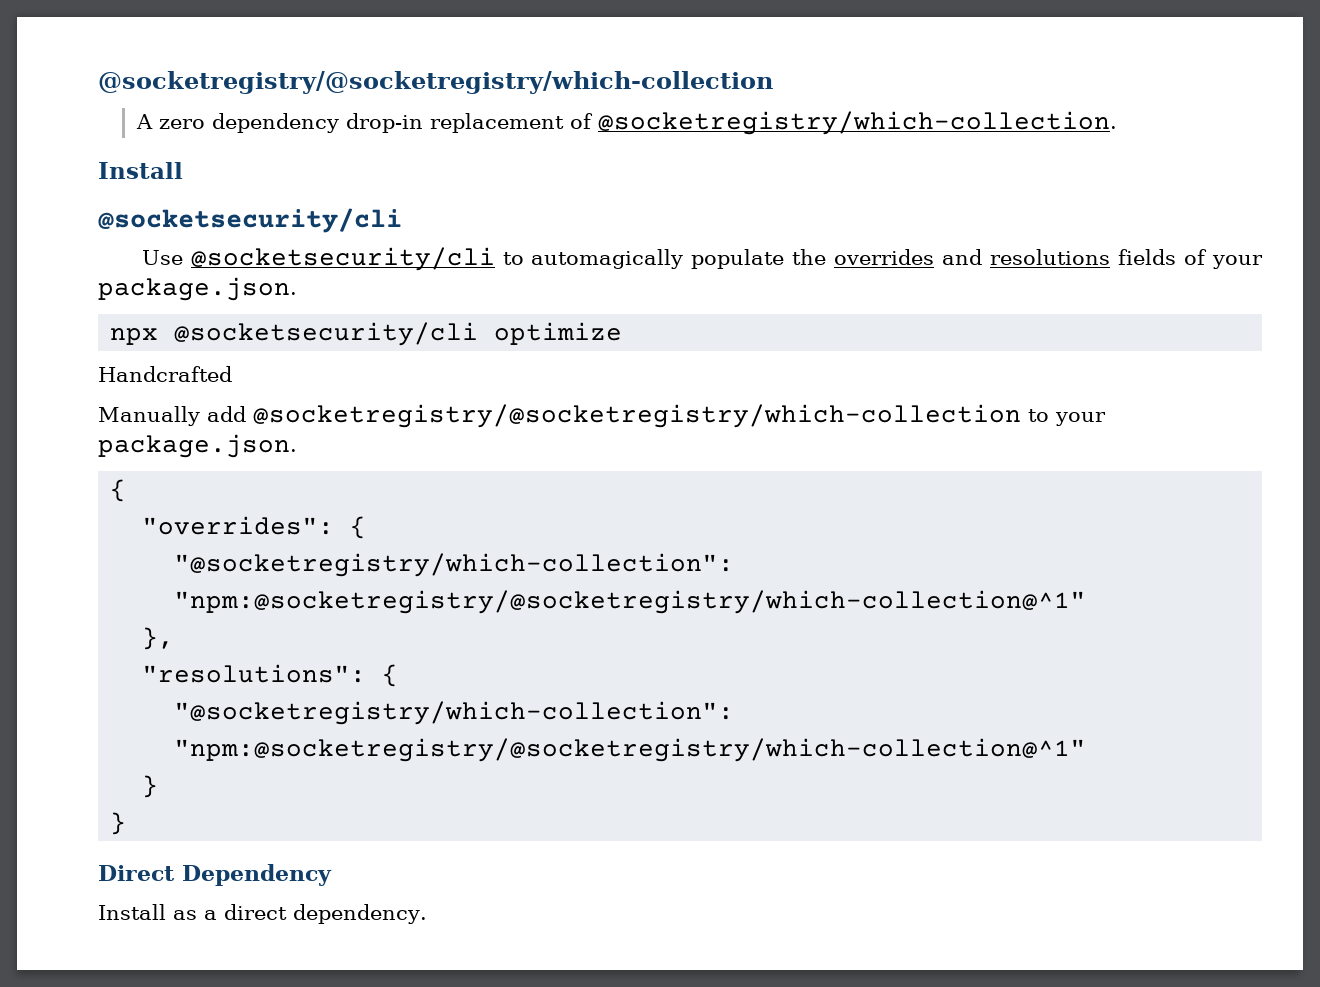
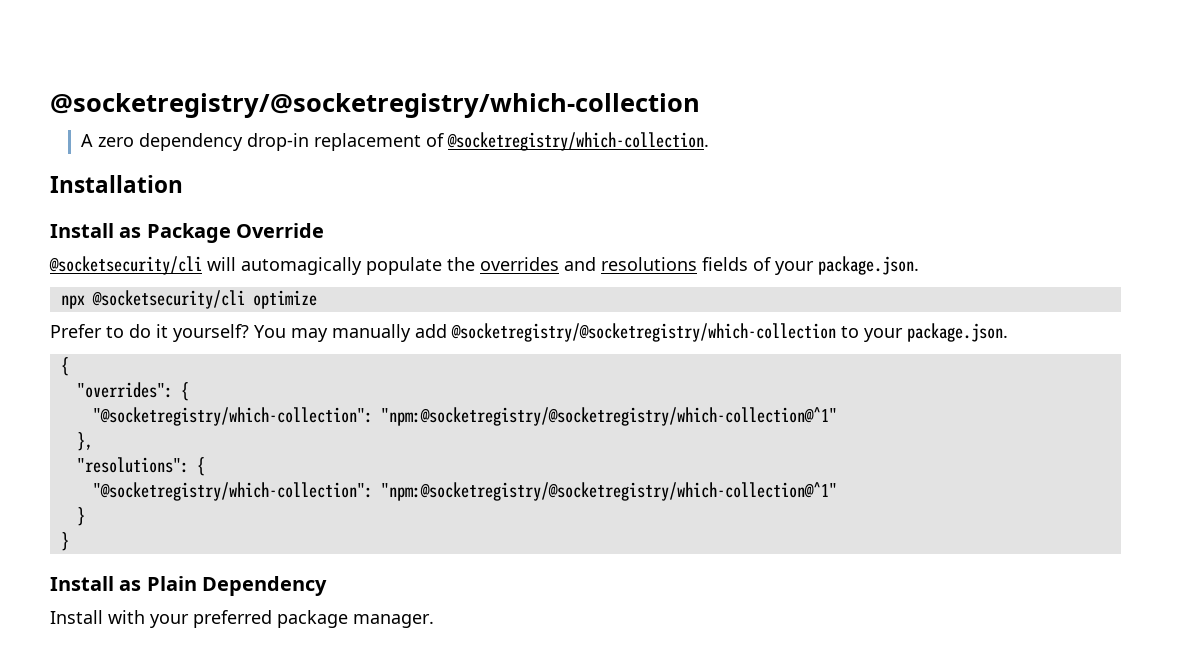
[98,162,183,179] [98,208,402,233] [141,247,524,271] // Install // @socketsecurity/cli // Use @socketsecurity/cli to -> [50,175,183,193] [50,223,325,243] [49,256,236,275] // Installation // Install as Package Override // @socketsecurity/cli will
[98,366,232,382] [98,406,200,426] Handcrafted // Manually -> [50,324,411,342] Prefer to do it yourself? You may manually
[98,865,175,881] Direct -> [50,576,197,591] Install as Plain
[173,904,427,924] as a direct dependency. -> [108,610,434,628] with your preferred package manager.

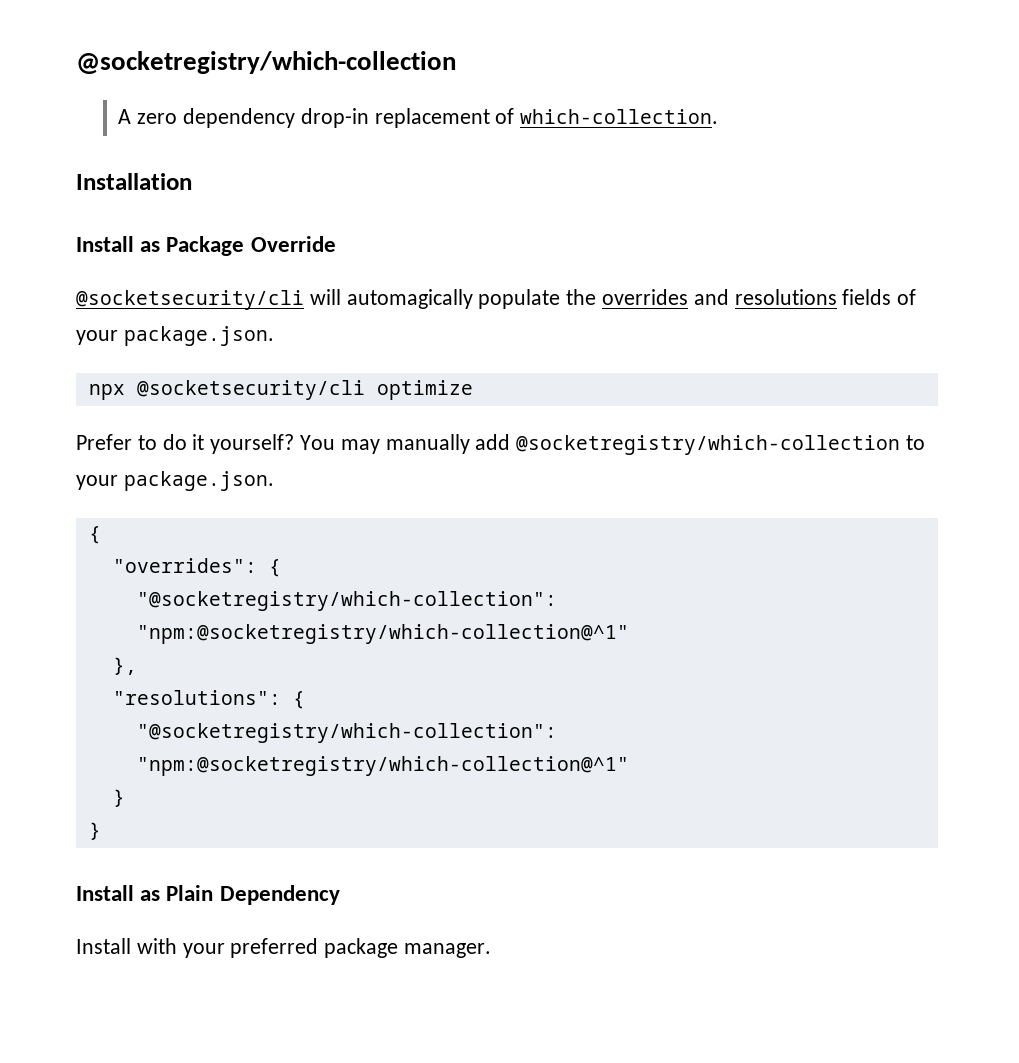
[50,93,700,118] @socketregistry/@socketregistry/which-collection -> [76,51,456,74] @socketregistry/which-collection
[446,132,709,151] @socketregistry/which-collection. -> [520,109,719,124] which-collection.
[451,323,836,342] @socketregistry/@socketregistry/which-collection -> [516,435,901,455] @socketregistry/which-collection
[380,407,837,426] "npm:@socketregistry/@socketregistry/which-collection@^1" -> [136,624,629,644] "npm:@socketregistry/which-collection@^1"
[380,482,837,501] "npm:@socketregistry/@socketregistry/which-collection@^1" -> [136,756,629,776] "npm:@socketregistry/which-collection@^1"

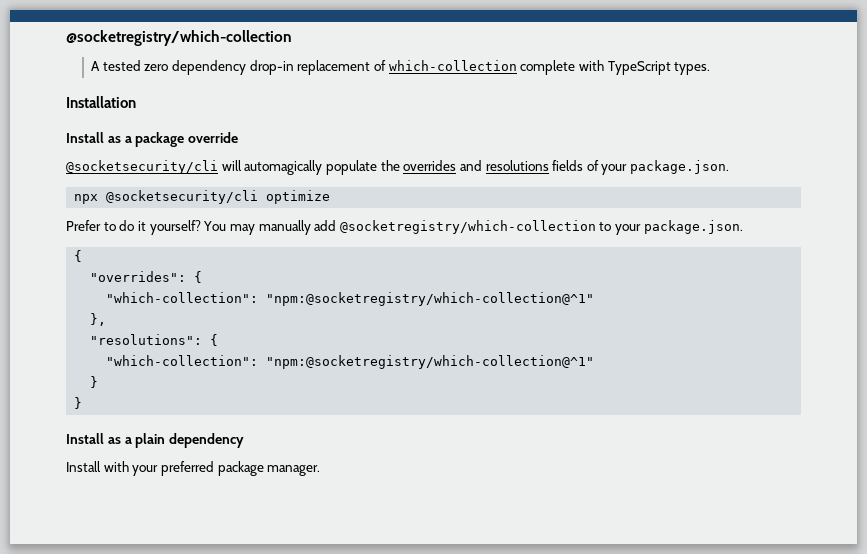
(132, 116) none -> [102,60,141,71] tested
[520,109,719,124] which-collection. -> [388,60,711,75] which-collection complete with TypeScript types.
[166,236,336,256] Package Override -> [124,132,239,147] a package override
[136,591,557,611] "@socketregistry/which-collection": -> [106,292,259,303] "which-collection":
[136,723,557,743] "@socketregistry/which-collection": -> [106,355,259,366] "which-collection":
[166,885,340,905] Plain Dependency -> [124,433,245,448] a plain dependency

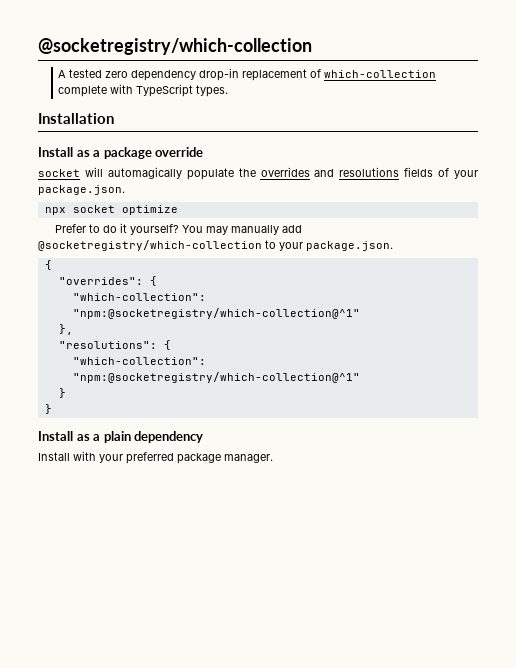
[66,160,218,174] @socketsecurity/cli -> [38,169,80,177] socket
[106,190,259,204] @socketsecurity/cli -> [72,205,115,213] socket

